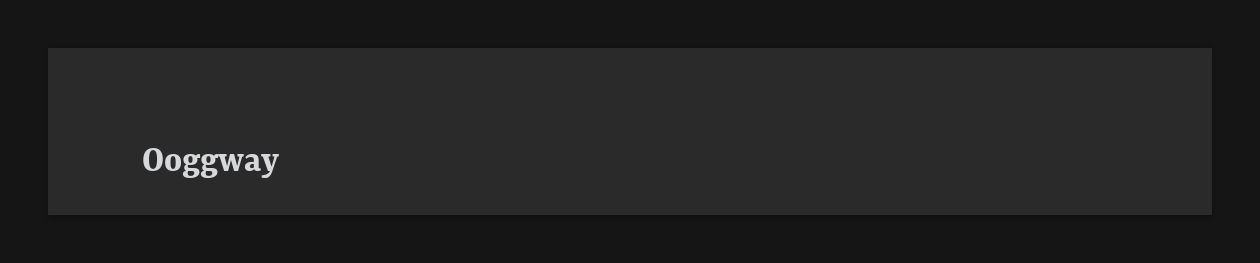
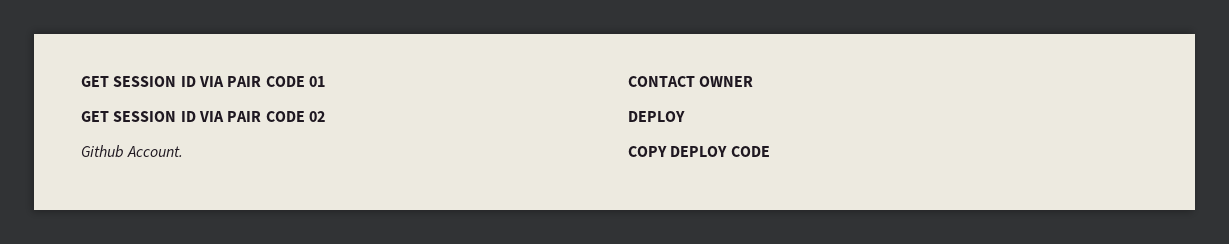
[142,148,279,178] Ooggway -> [81,76,325,87] [81,111,325,122] [81,145,184,158] [628,76,754,87] [628,111,685,122] [628,146,770,157] GET SESSION ID VIA PAIR CODE 01 // GET SESSION ID VIA PAIR CODE 02 // Github Account. // CONTACT OWNER // DEPLOY // COPY DEPLOY CODE

